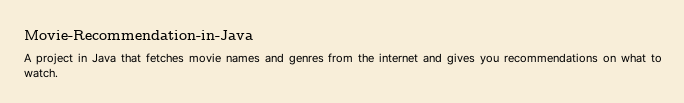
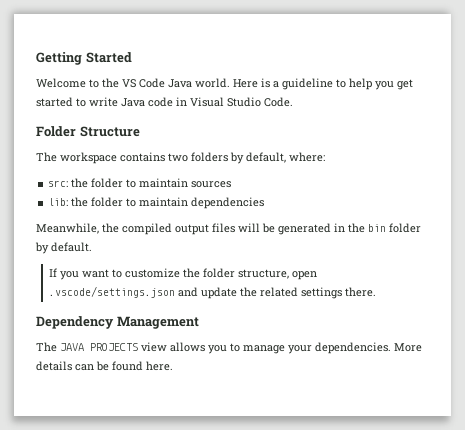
[24,30,253,40] [24,53,663,65] [24,68,58,78] Movie-Recommendation-in-Java // A project in Java that fetches movie names and genres from the internet and gives you recommendations on what to watch. -> [36,52,132,65] [36,78,413,90] [36,97,293,107] [36,126,140,137] [36,152,325,164] [48,178,232,188] [48,197,265,209] [36,223,421,235] [35,242,92,254] [48,268,317,280] [48,286,376,299] [36,316,199,329] [36,342,422,354] [36,361,173,371] Getting Started // Welcome to the VS Code Java world. Here is a guideline to help you get started to write Java code in Visual Studio Code. // Folder Structure // The workspace contains two folders by default, where: // src: the folder to maintain sources // lib: the folder to maintain dependencies // Meanwhile, the compiled output files will be generated in the bin folder by default. // If you want to customize the folder structure, open .vscode/settings.json and update the related settings there. // Dependency Management // The JAVA PROJECTS view allows you to manage your dependencies. More details can be found here.

